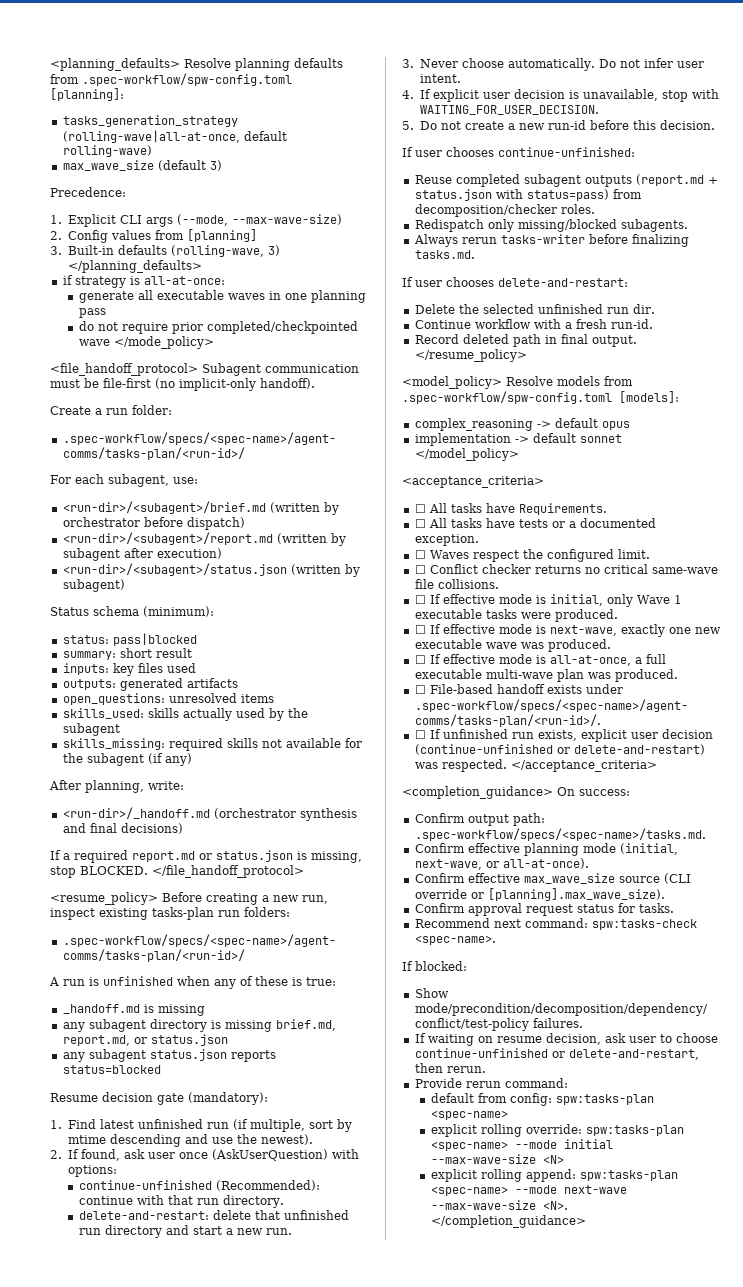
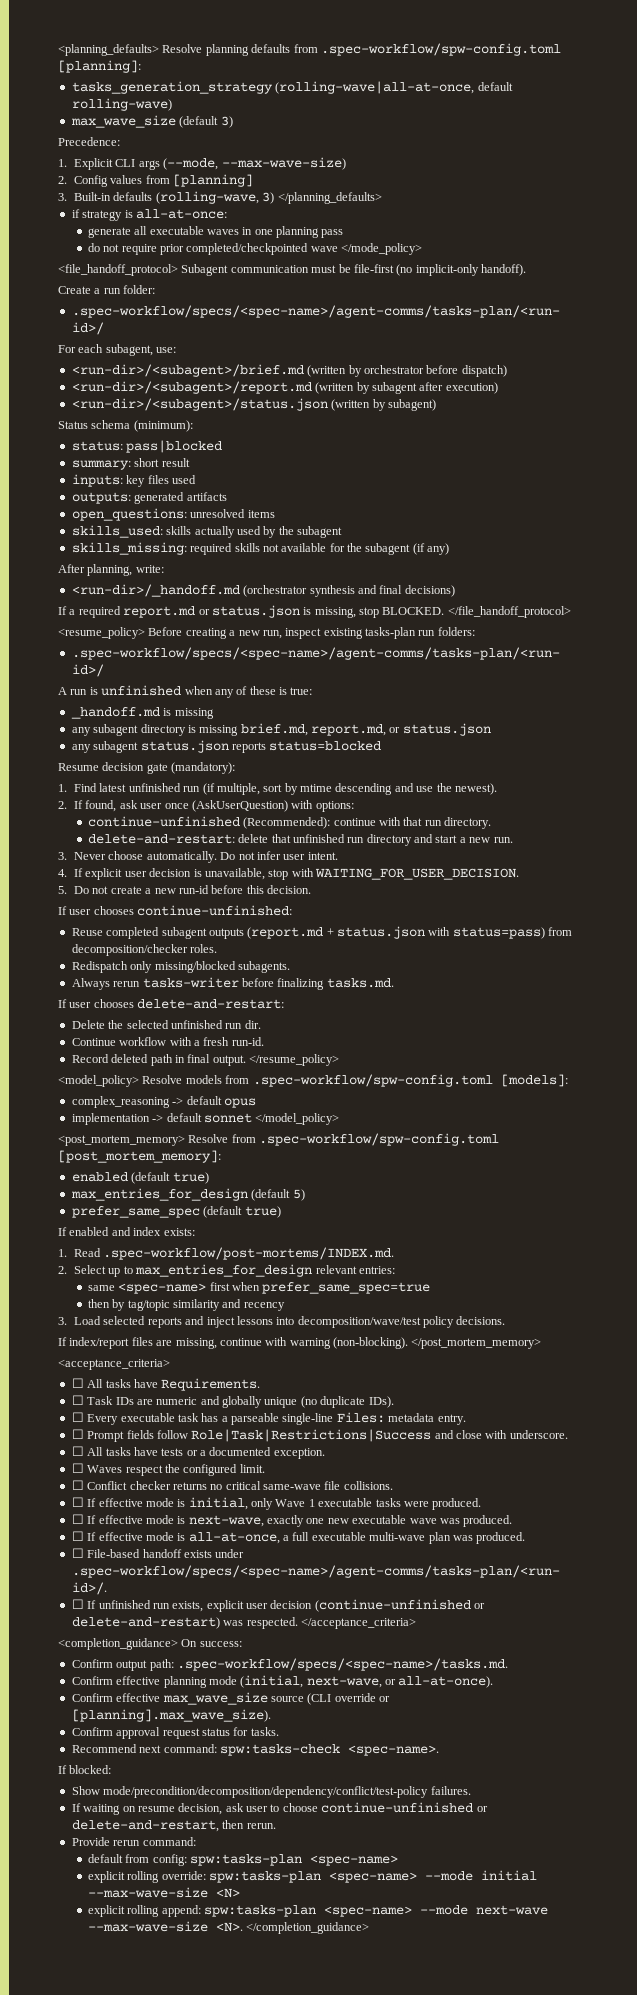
(519, 454) none -> [58,1133,500,1146] [58,1150,221,1163] [71,1172,209,1184] [70,1188,305,1201] [71,1206,281,1218] [58,1227,195,1236] [58,1247,395,1260] [58,1264,395,1277] [87,1282,431,1294] [87,1299,285,1311] [58,1316,506,1328] [58,1337,542,1349] // <post_mortem_memory> Resolve from .spec-workflow/spw-config.toml [post_mortem_memory]: // enabled (default true) // max_entries_for_design (default 5) // prefer_same_spec (default true) // If enabled and index exists: // 1. Read .spec-workflow/post-mortems/INDEX.md. // 2. Select up to max_entries_for_design relevant entries: // same <spec-name> first when prefer_same_spec=true // then by tag/topic similarity and recency // 3. Load selected reports and inject lessons into decomposition/wave/test policy decisions. // If index/report files are missing, continue with warning (non-blocking). </post_mortem_memory>
(607, 509) none -> [71,1395,394,1408] [71,1412,466,1425] [71,1429,568,1442] // ☐ Task IDs are numeric and globally unique (no duplicate IDs). // ☐ Every executable task has a parseable single-line Files: metadata entry. // ☐ Prompt fields follow Role|Task|Restrictions|Success and close with underscore.

